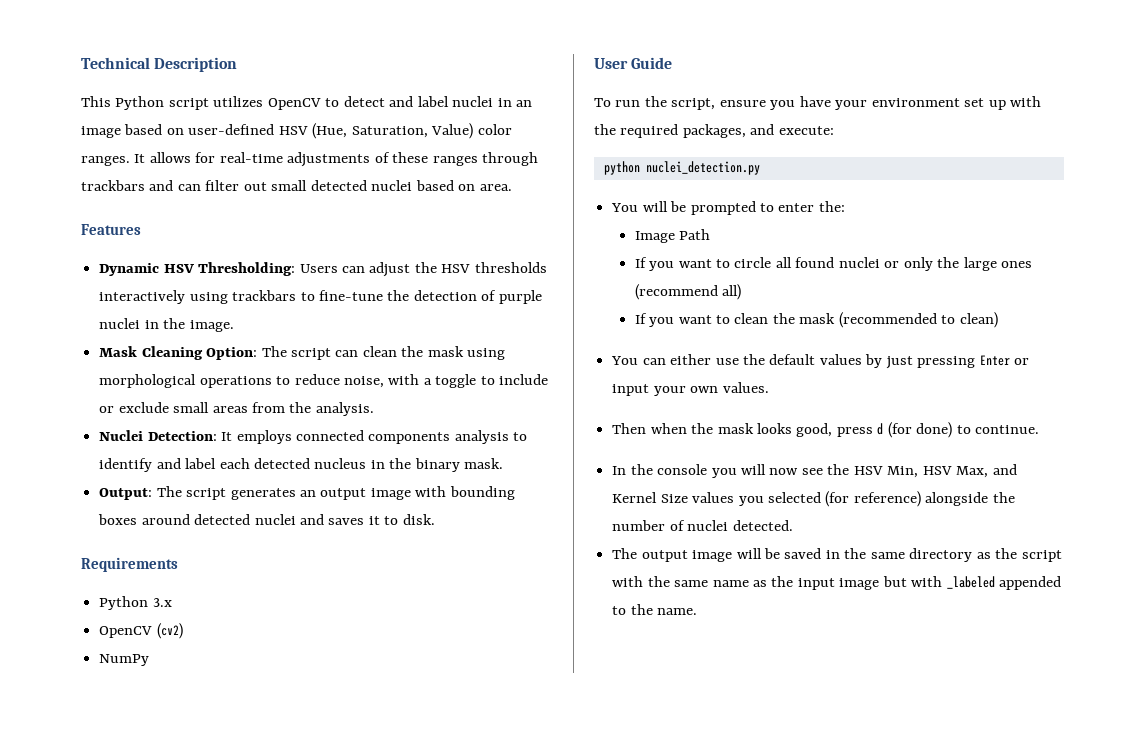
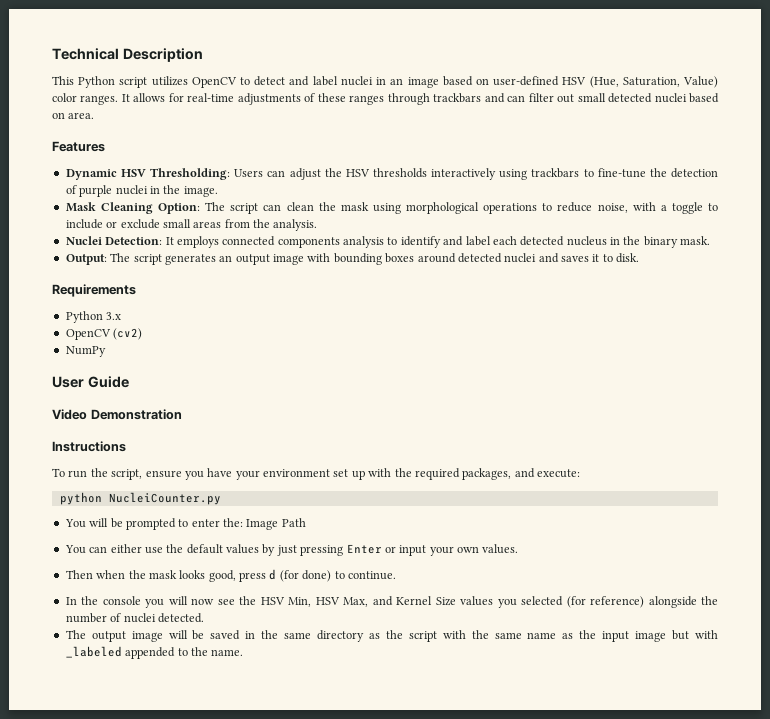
(673, 63) none -> [52,409,182,420] [52,441,126,452] // Video Demonstration // Instructions
[645,161,760,175] nuclei_detection.py -> [108,492,221,505] NucleiCounter.py
(845, 206) // -> (243, 522) none
[634,257,1033,271] [634,284,742,300] [634,312,998,328] // If you want to circle all found nuclei or only the large ones (recommend all) // If you want to clean the mask (recommended to clean) -> (306, 522) none

